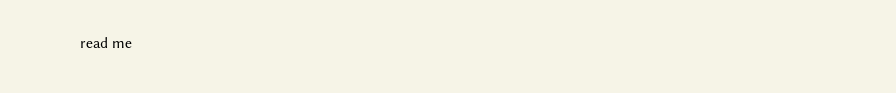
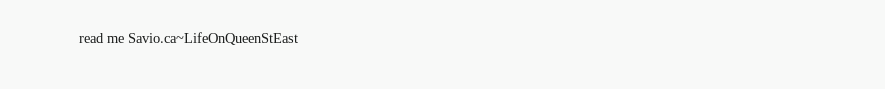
(133, 44) none -> [128,32,298,45] Savio.ca~LifeOnQueenStEast

